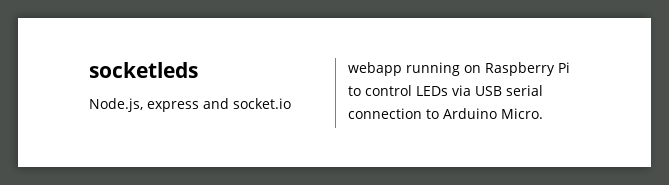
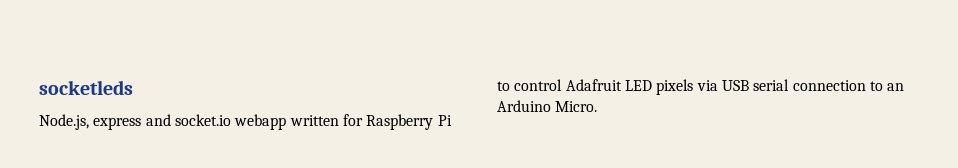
[406,62,481,76] running on -> [289,114,363,126] written for
[416,86,448,96] LEDs -> [565,79,694,95] Adafruit LED pixels
(439, 114) none -> [887,83,905,91] an

